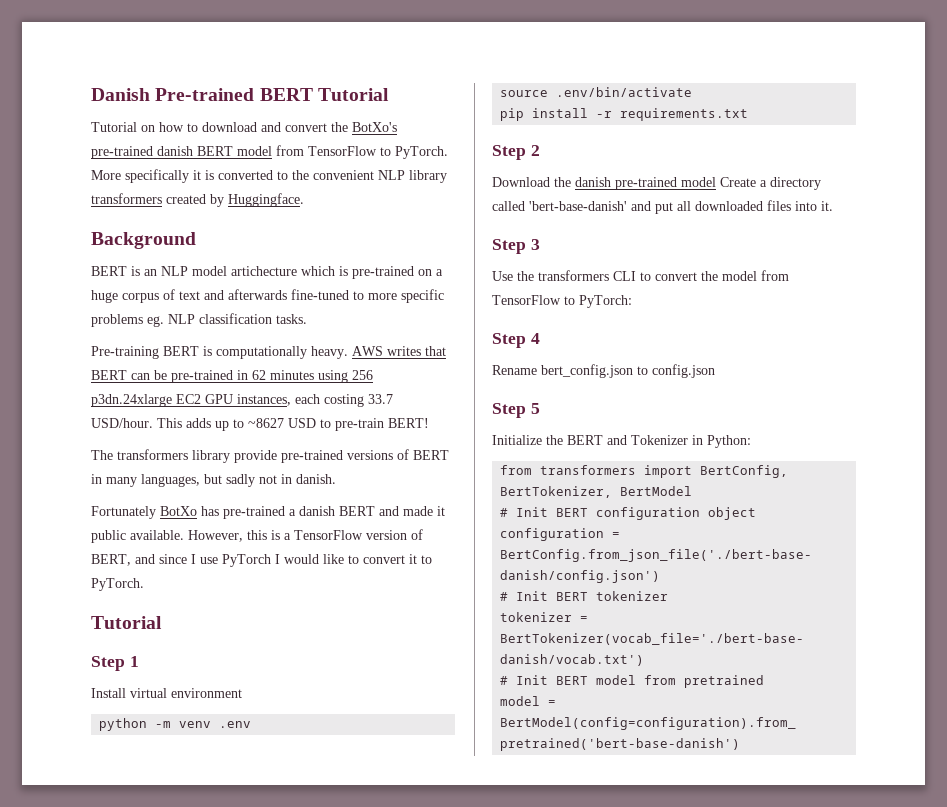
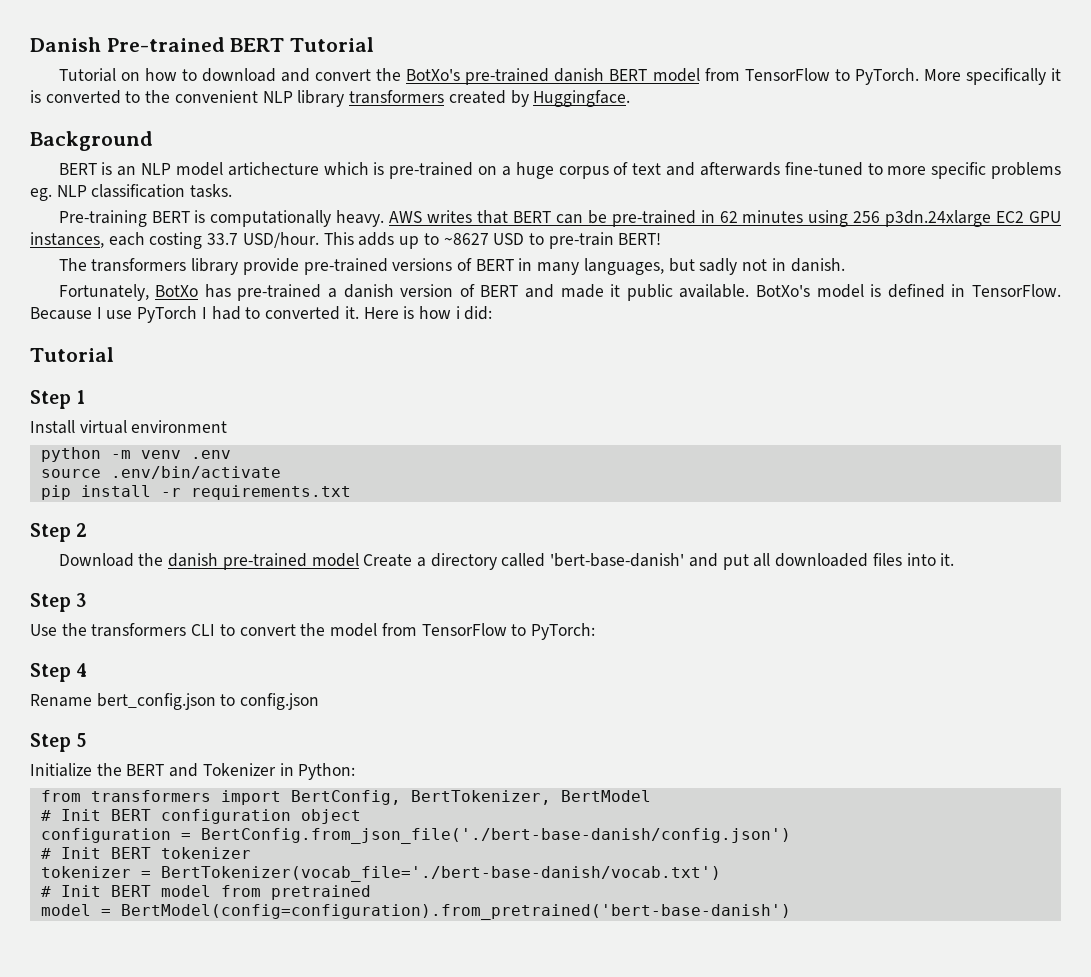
[91,506,156,519] Fortunately -> [58,284,149,301] Fortunately,
(335, 511) none -> [400,284,475,297] version of
[188,529,423,542] [91,554,432,567] [91,578,144,591] However, this is a TensorFlow version of BERT, and since I use PyTorch I would like to convert it to PyTorch. -> [756,284,1061,298] [30,306,493,323] BotXo's model is defined in TensorFlow. Because I use PyTorch I had to converted it. Here is how i did:

